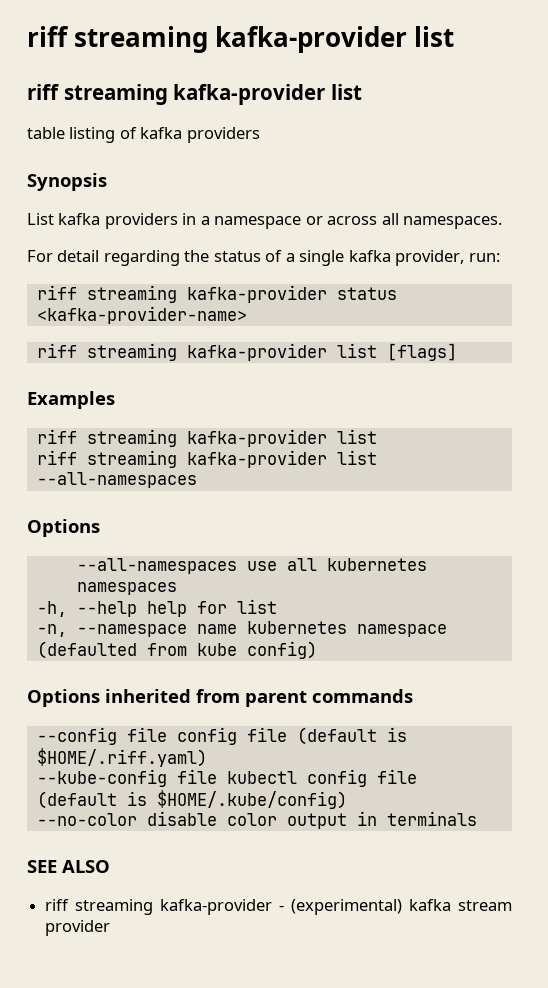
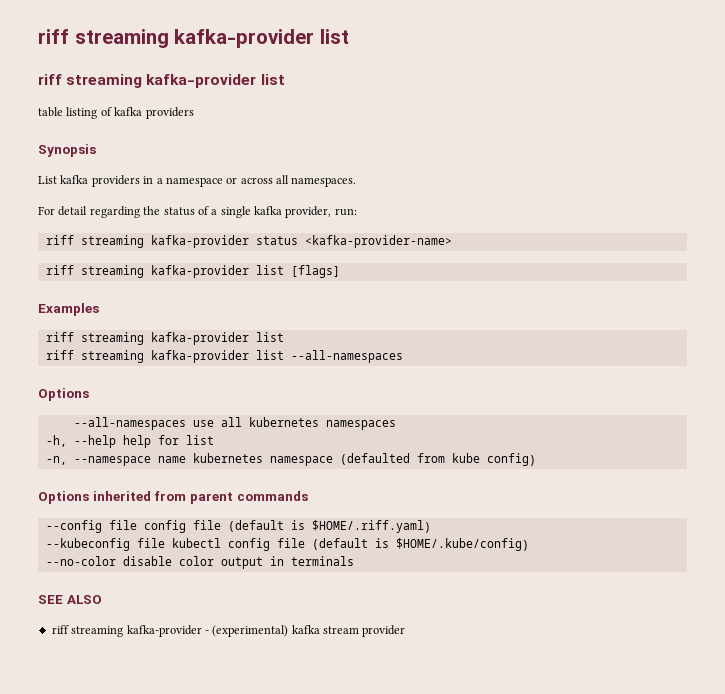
[36,769,167,787] --kube-config -> [45,538,130,551] --kubeconfig

